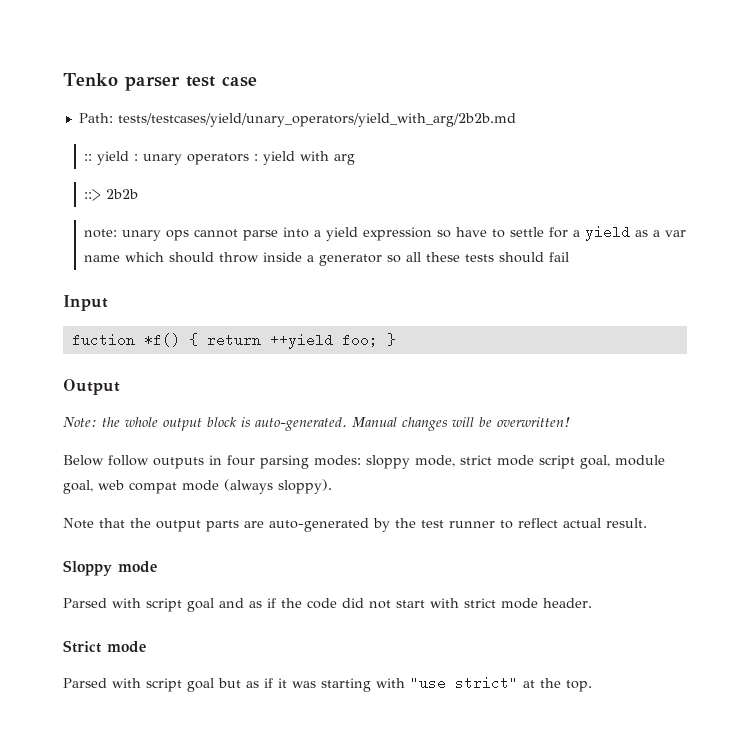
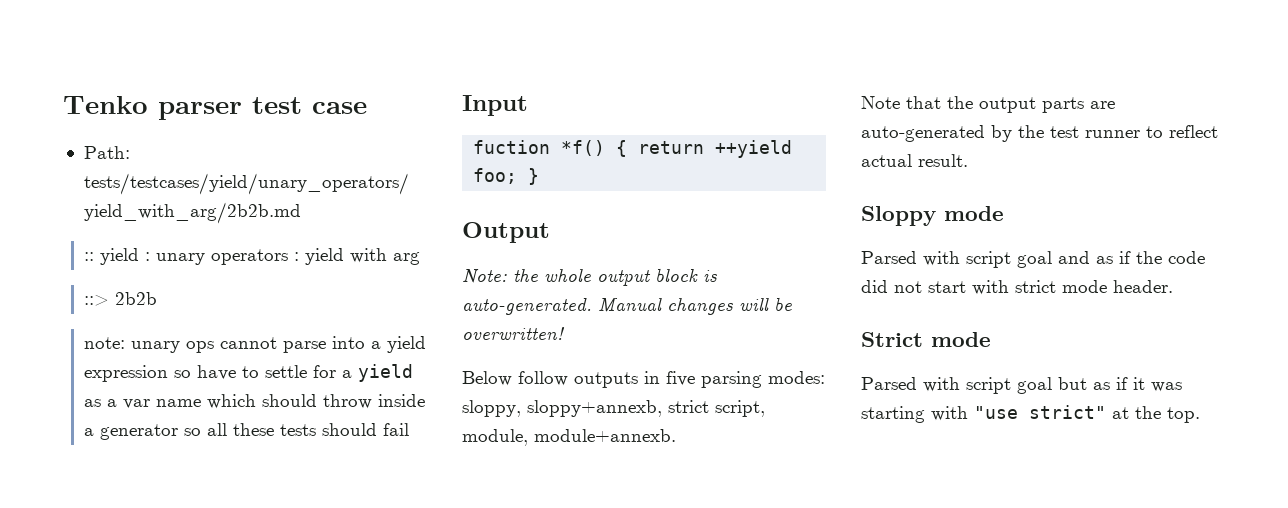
[227,455,255,466] four -> [666,371,695,386] five
[366,455,665,469] [63,479,332,494] sloppy mode, strict mode script goal, module goal, web compat mode (always sloppy). -> [462,400,765,417] [462,429,676,446] sloppy, sloppy+annexb, strict script, module, module+annexb.

